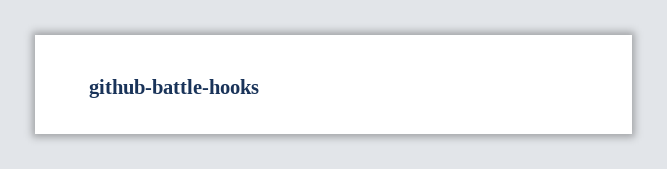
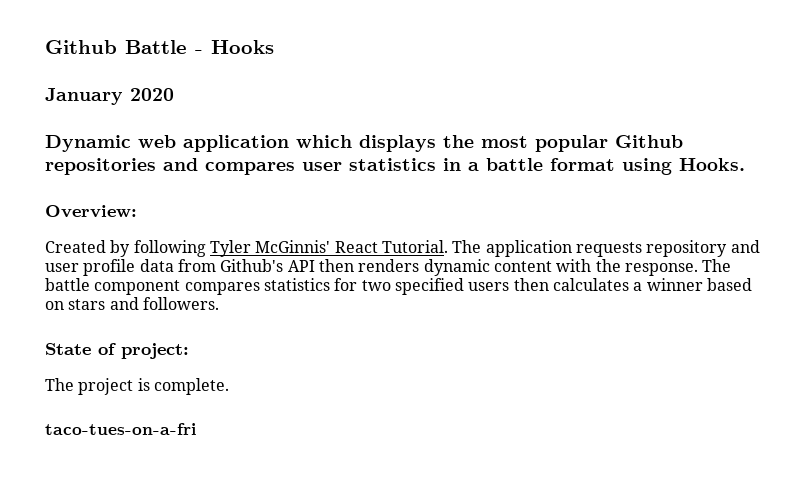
[89,79,259,98] github-battle-hooks -> [45,40,274,54] [45,88,174,105] [45,135,683,152] [45,158,745,175] [45,205,137,218] [45,240,760,257] [45,259,732,276] [45,278,752,295] [45,297,219,310] [45,343,189,359] [45,378,229,395] [45,423,196,435] Github Battle - Hooks // January 2020 // Dynamic web application which displays the most popular Github repositories and compares user statistics in a battle format using Hooks. // Overview: // Created by following Tyler McGinnis' React Tutorial. The application requests repository and user profile data from Github's API then renders dynamic content with the response. The battle component compares statistics for two specified users then calculates a winner based on stars and followers. // State of project: // The project is complete. // taco-tues-on-a-fri

